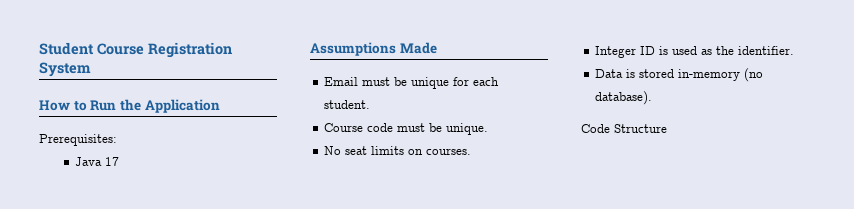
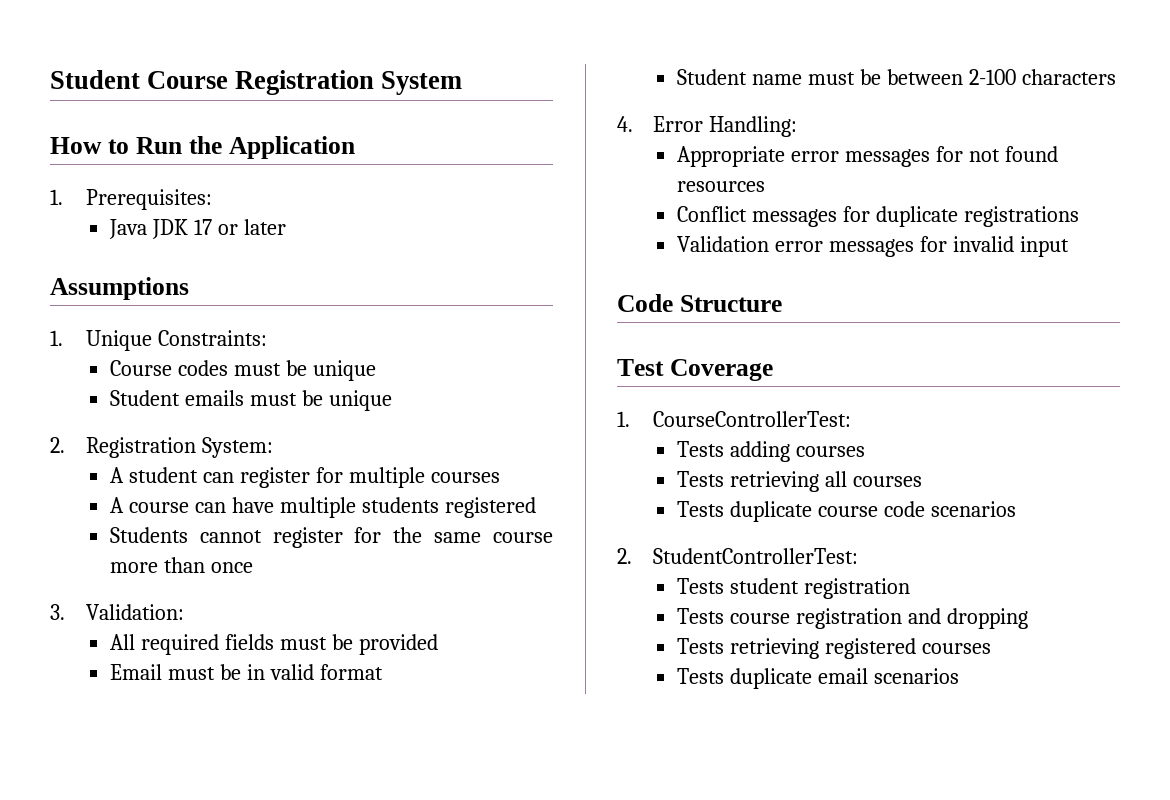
(220, 106) none -> [50,189,63,205] 1.
(103, 161) none -> [151,219,188,239] JDK
(120, 161) none -> [217,219,286,235] or later
[399,42,437,54] [324,77,500,89] [324,100,371,109] [324,123,489,135] [324,146,472,155] [595,46,795,58] [595,68,764,82] [595,91,653,105] [581,124,667,133] Made // Email must be unique for each student. // Course code must be unique. // No seat limits on courses. // Integer ID is used as the identifier. // Data is stored in-memory (no database). // Code Structure -> [50,330,267,351] [109,360,376,381] [109,390,392,411] [50,437,273,458] [109,467,500,488] [109,497,536,518] [109,527,553,548] [109,557,253,573] [50,604,184,620] [109,634,438,655] [109,664,383,680] [676,69,1116,85] [617,116,797,137] [676,146,1058,167] [676,181,765,192] [676,206,1079,227] [676,236,1069,257] [617,294,782,312] [617,359,773,381] [617,411,851,427] [676,441,865,462] [676,471,922,492] [676,501,1016,522] [617,548,858,564] [676,578,910,599] [676,608,1028,629] [676,638,991,659] [676,668,959,689] // 1. Unique Constraints: // Course codes must be unique // Student emails must be unique // 2. Registration System: // A student can register for multiple courses // A course can have multiple students registered // Students cannot register for the same course more than once // 3. Validation: // All required fields must be provided // Email must be in valid format // Student name must be between 2-100 characters // 4. Error Handling: // Appropriate error messages for not found resources // Conflict messages for duplicate registrations // Validation error messages for invalid input // Code Structure // Test Coverage // 1. CourseControllerTest: // Tests adding courses // Tests retrieving all courses // Tests duplicate course code scenarios // 2. StudentControllerTest: // Tests student registration // Tests course registration and dropping // Tests retrieving registered courses // Tests duplicate email scenarios

